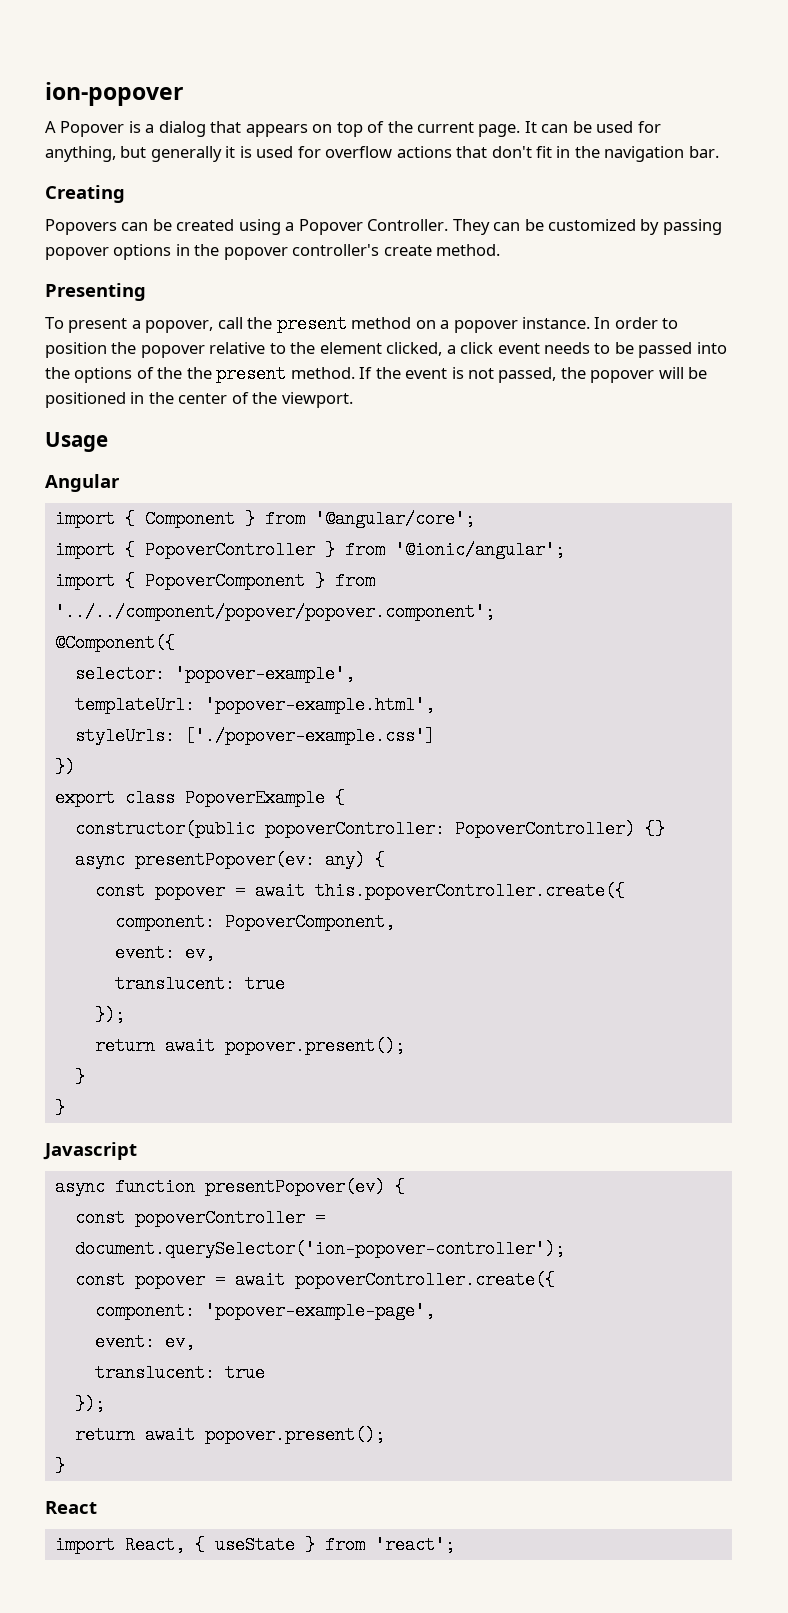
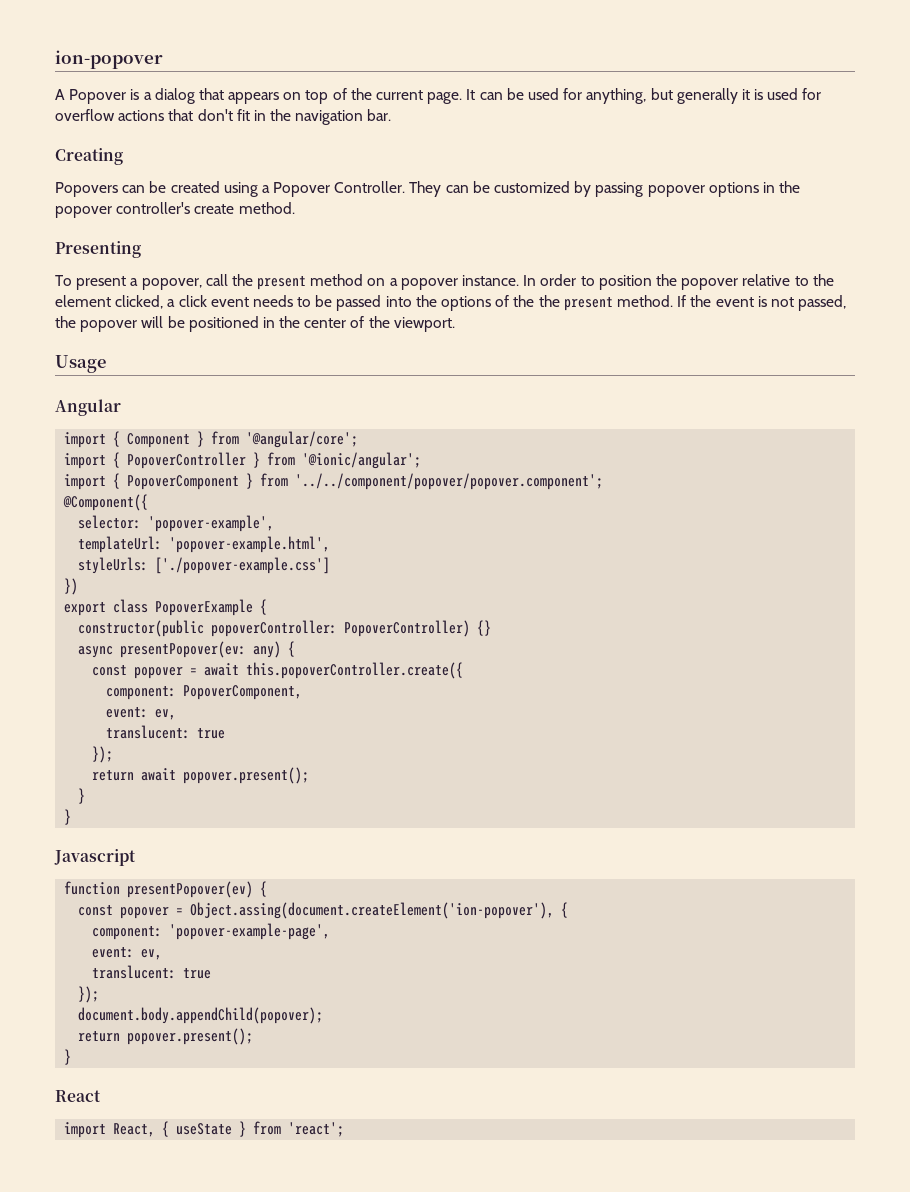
[54,1178,105,1196] async -> (136, 857) none
[74,1209,325,1227] [74,1240,565,1258] [74,1271,555,1289] // const popoverController = document.querySelector('ion-popover-controller'); // const popover = await popoverController.create({ -> [78,902,569,919] // const popover = Object.assing(document.createElement('ion-popover'), {
[74,1426,195,1444] // return await -> [78,1007,324,1024] [78,1031,121,1042] // document.body.appendChild(popover); // return

